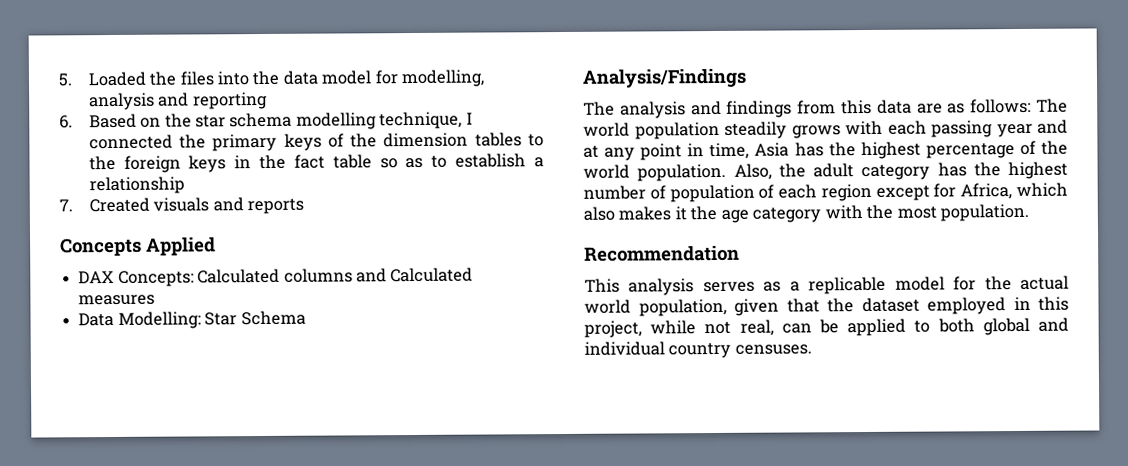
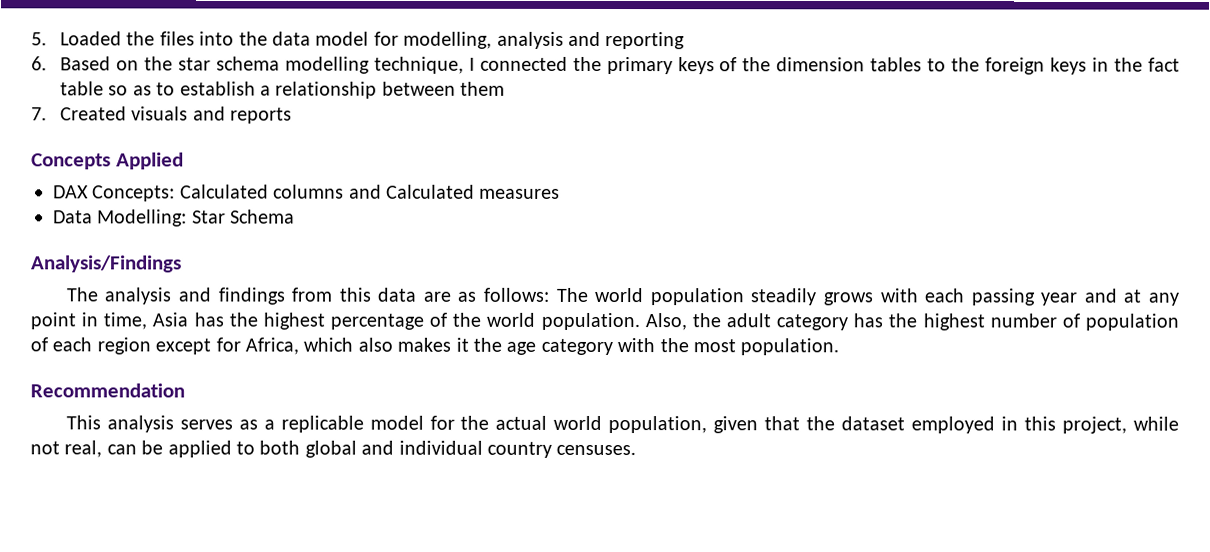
(185, 185) none -> [381,81,506,96] between them

